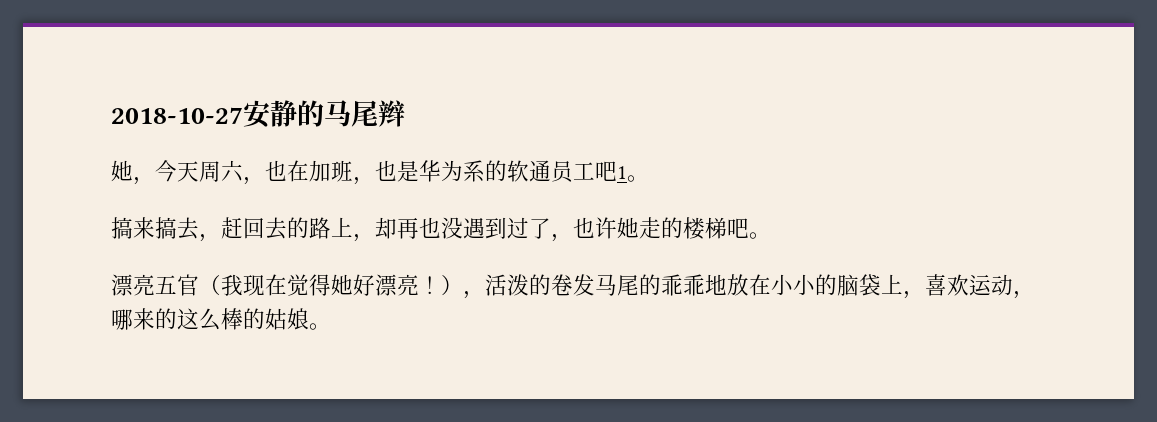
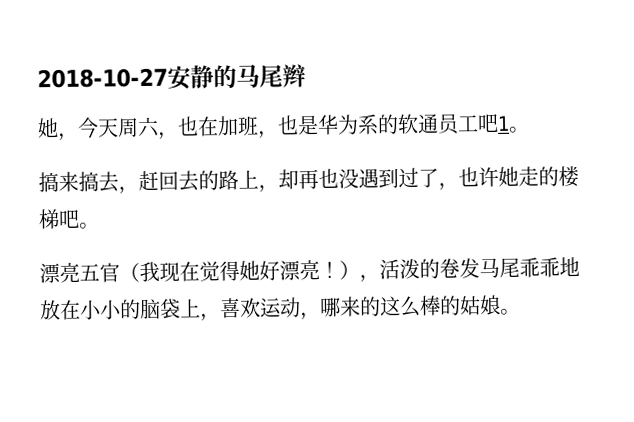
[639,274,661,295] 的 -> (520, 267) none

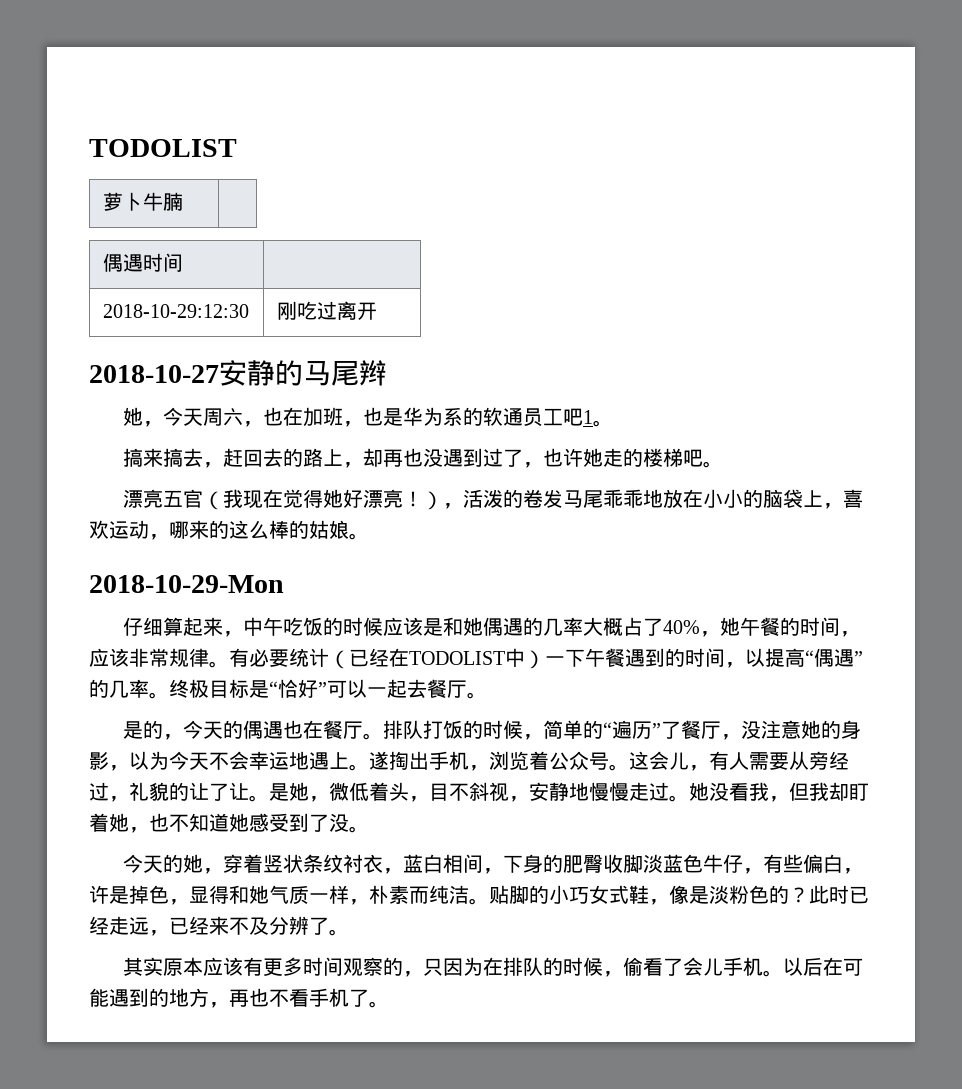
(37, 78) none -> [89,139,237,157] [102,192,183,211] [102,253,183,272] [102,304,249,318] [276,301,377,320] TODOLIST // 萝卜牛腩 | // 偶遇时间 | // 2018-10-29:12:30 | 刚吃过离开 //
(521, 311) none -> [89,575,284,593] [122,617,860,637] [89,648,863,669] [89,679,487,699] [122,720,861,740] [89,751,849,771] [89,782,869,802] [89,813,369,833] [122,854,863,874] [89,885,869,905] [89,916,349,936] [122,957,863,977] [89,988,389,1008] // 2018-10-29-Mon // 仔细算起来，中午吃饭的时候应该是和她偶遇的几率大概占了40%，她午餐的时间，应该非常规律。有必要统计（已经在TODOLIST中）一下午餐遇到的时间，以提高“偶遇”的几率。终极目标是“恰好”可以一起去餐厅。 // 是的，今天的偶遇也在餐厅。排队打饭的时候，简单的“遍历”了餐厅，没注意她的身影，以为今天不会幸运地遇上。遂掏出手机，浏览着公众号。这会儿，有人需要从旁经过，礼貌的让了让。是她，微低着头，目不斜视，安静地慢慢走过。她没看我，但我却盯着她，也不知道她感受到了没。 // 今天的她，穿着竖状条纹衬衣，蓝白相间，下身的肥臀收脚淡蓝色牛仔，有些偏白，许是掉色，显得和她气质一样，朴素而纯洁。贴脚的小巧女式鞋，像是淡粉色的？此时已经走远，已经来不及分辨了。 // 其实原本应该有更多时间观察的，只因为在排队的时候，偷看了会儿手机。以后在可能遇到的地方，再也不看手机了。

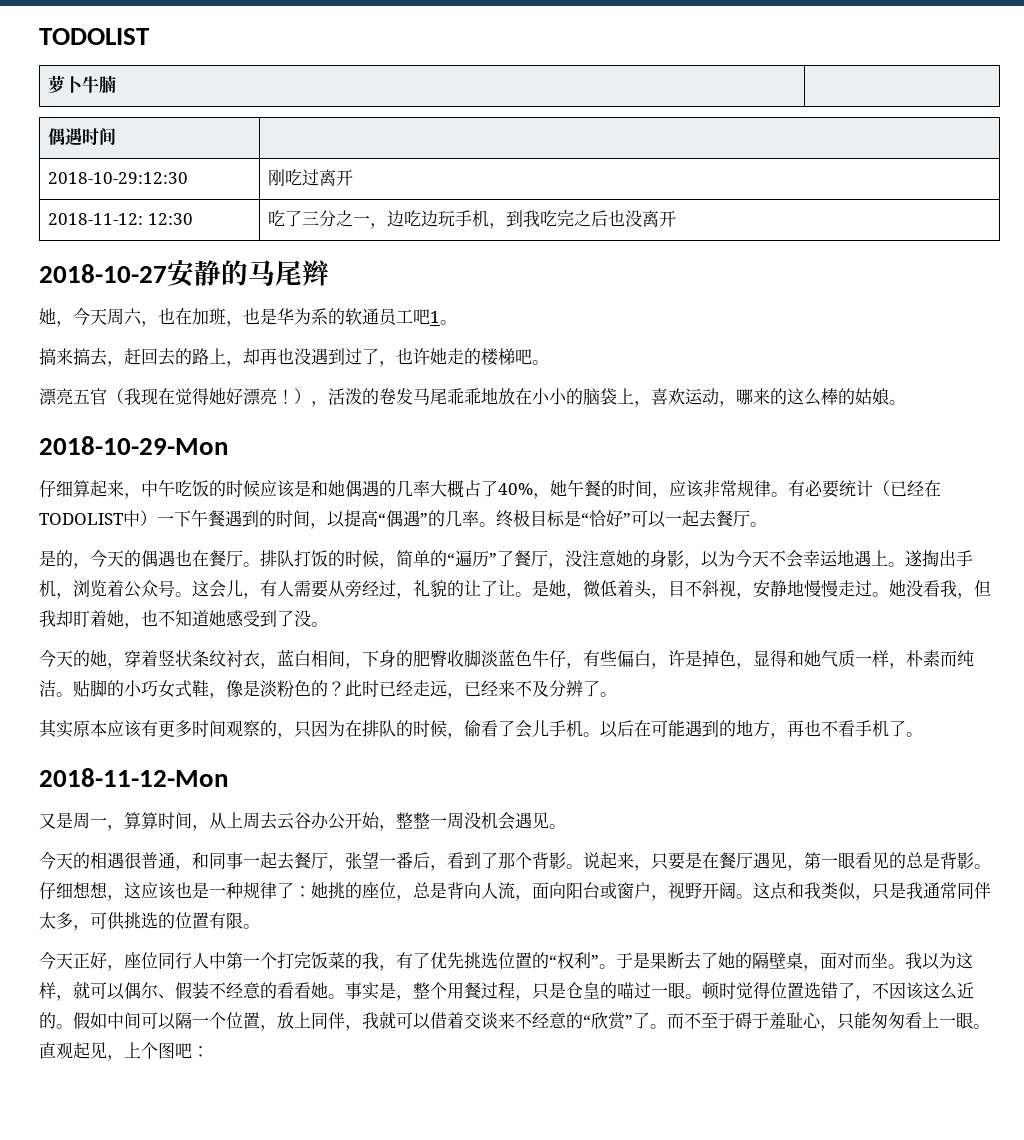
(377, 311) none -> [48,213,193,225] [268,210,677,229] // 2018-11-12: 12:30 | 吃了三分之一，边吃边玩手机，到我吃完之后也没离开
(389, 1004) none -> [39,768,228,787] [39,812,566,831] [39,851,991,871] [39,882,991,901] [39,912,260,931] [39,951,973,971] [39,981,974,1001] [39,1011,990,1031] [39,1042,209,1061] // 2018-11-12-Mon // 又是周一，算算时间，从上周去云谷办公开始，整整一周没机会遇见。 // 今天的相遇很普通，和同事一起去餐厅，张望一番后，看到了那个背影。说起来，只要是在餐厅遇见，第一眼看见的总是背影。仔细想想，这应该也是一种规律了：她挑的座位，总是背向人流，面向阳台或窗户，视野开阔。这点和我类似，只是我通常同伴太多，可供挑选的位置有限。 // 今天正好，座位同行人中第一个打完饭菜的我，有了优先挑选位置的“权利”。于是果断去了她的隔壁桌，面对而坐。我以为这样，就可以偶尔、假装不经意的看看她。事实是，整个用餐过程，只是仓皇的喵过一眼。顿时觉得位置选错了，不因该这么近的。假如中间可以隔一个位置，放上同伴，我就可以借着交谈来不经意的“欣赏”了。而不至于碍于羞耻心，只能匆匆看上一眼。直观起见，上个图吧：

